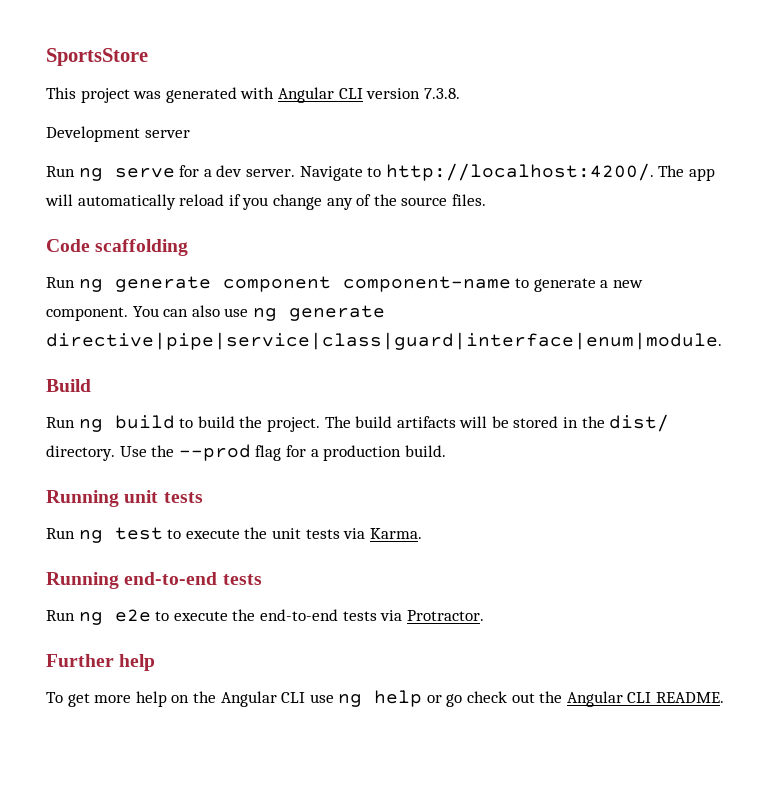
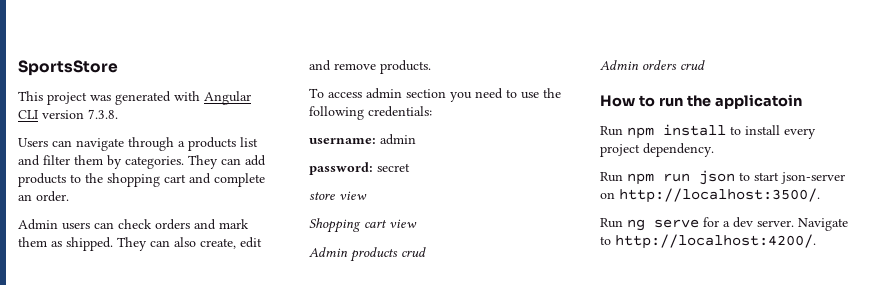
[46,126,190,142] Development server -> [18,137,258,151] [18,155,266,169] [18,173,265,187] [18,191,69,202] [18,219,249,230] [18,237,262,251] [309,60,431,74] [309,88,561,102] [309,106,432,120] [309,134,416,145] [309,162,410,175] [309,191,367,200] [309,218,417,233] [309,247,426,262] [600,60,705,70] [600,94,802,109] [600,124,816,139] [600,143,714,157] [600,170,845,185] [600,188,820,203] Users can navigate through a products list and filter them by categories. They can add products to the shopping cart and complete an order. // Admin users can check orders and mark them as shipped. They can also create, edit and remove products. // To access admin section you need to use the following credentials: // username: admin // password: secret // store view // Shopping cart view // Admin products crud // Admin orders crud // How to run the applicatoin // Run npm install to install every project dependency. // Run npm run json to start json-server on http://localhost:3500/.
[658,165,715,181] [45,194,486,210] [46,239,189,256] [46,276,643,292] [46,305,385,321] [46,332,722,350] [46,379,91,392] [46,414,670,432] [46,444,446,461] [46,490,203,507] [46,527,422,543] [46,572,262,589] [46,609,484,625] [46,654,156,671] [46,690,725,707] The app will automatically reload if you change any of the source files. // Code scaffolding // Run ng generate component component-name to generate a new component. You can also use ng generate directive|pipe|service|class|guard|interface|enum|module. // Build // Run ng build to build the project. The build artifacts will be stored in the dist/ directory. Use the --prod flag for a production build. // Running unit tests // Run ng test to execute the unit tests via Karma. // Running end-to-end tests // Run ng e2e to execute the end-to-end tests via Protractor. // Further help // To get more help on the Angular CLI use ng help or go check out the Angular CLI README. -> (816, 241) none

